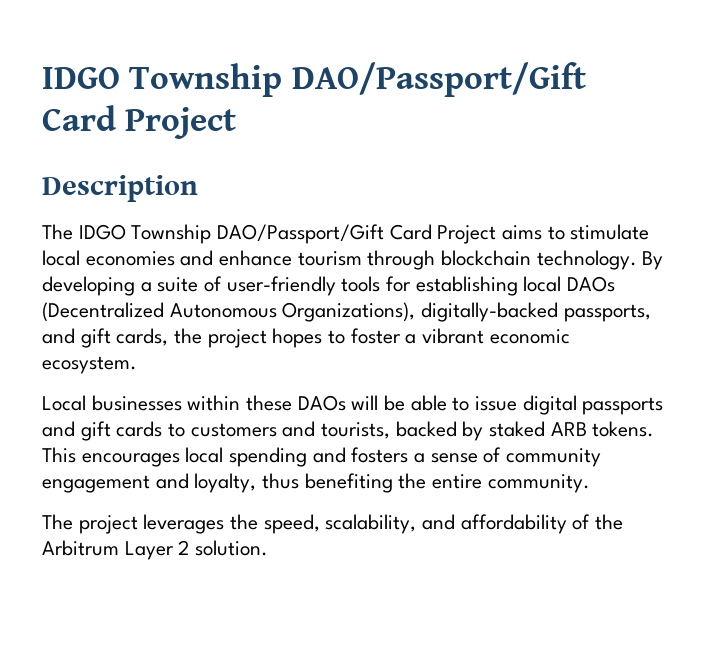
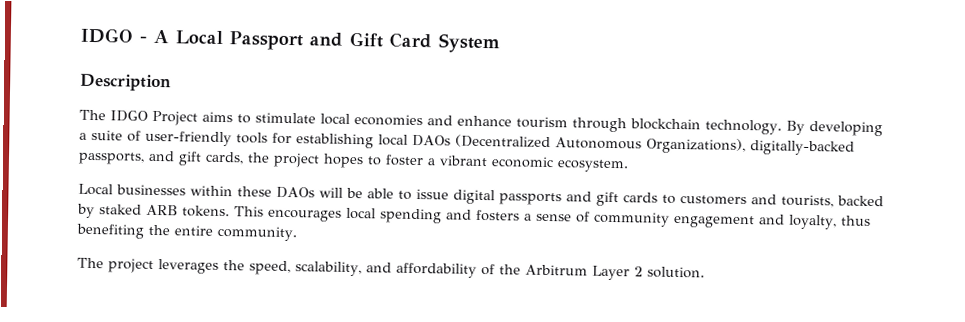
[42,62,586,97] [42,105,237,139] IDGO Township DAO/Passport/Gift Card Project -> [80,27,500,54] IDGO - A Local Passport and Gift Card System
[131,224,432,244] Township DAO/Passport/Gift Card -> (148, 116) none

